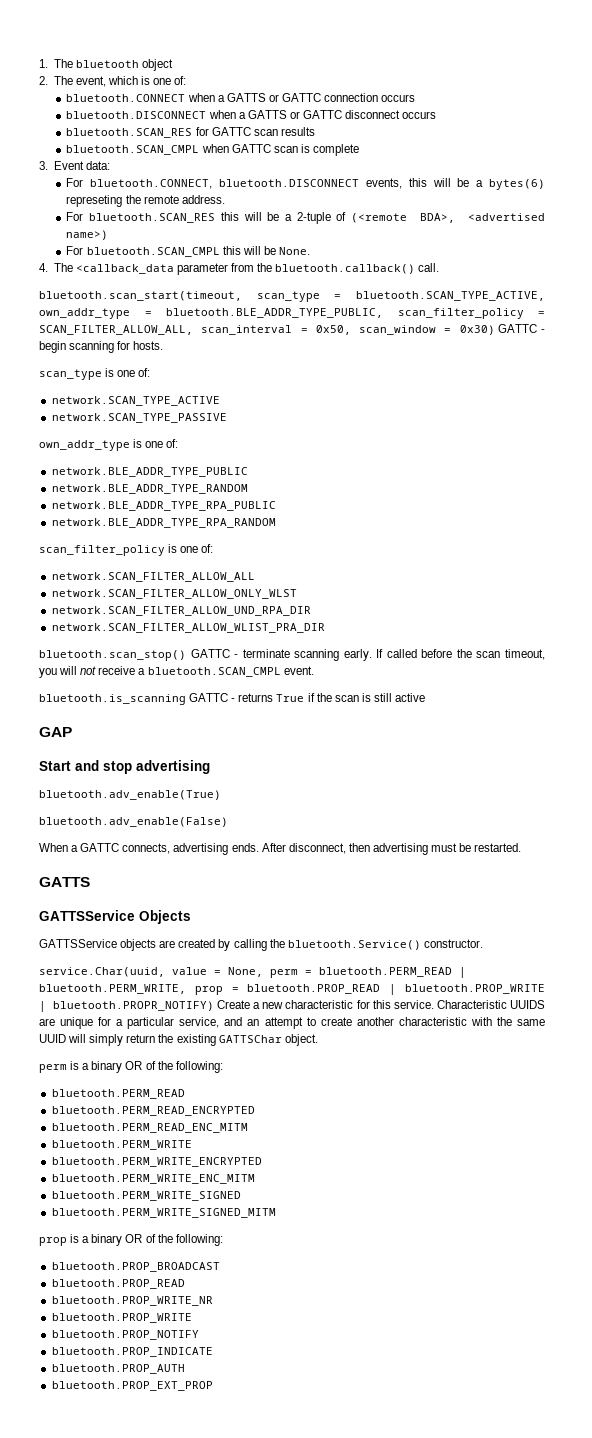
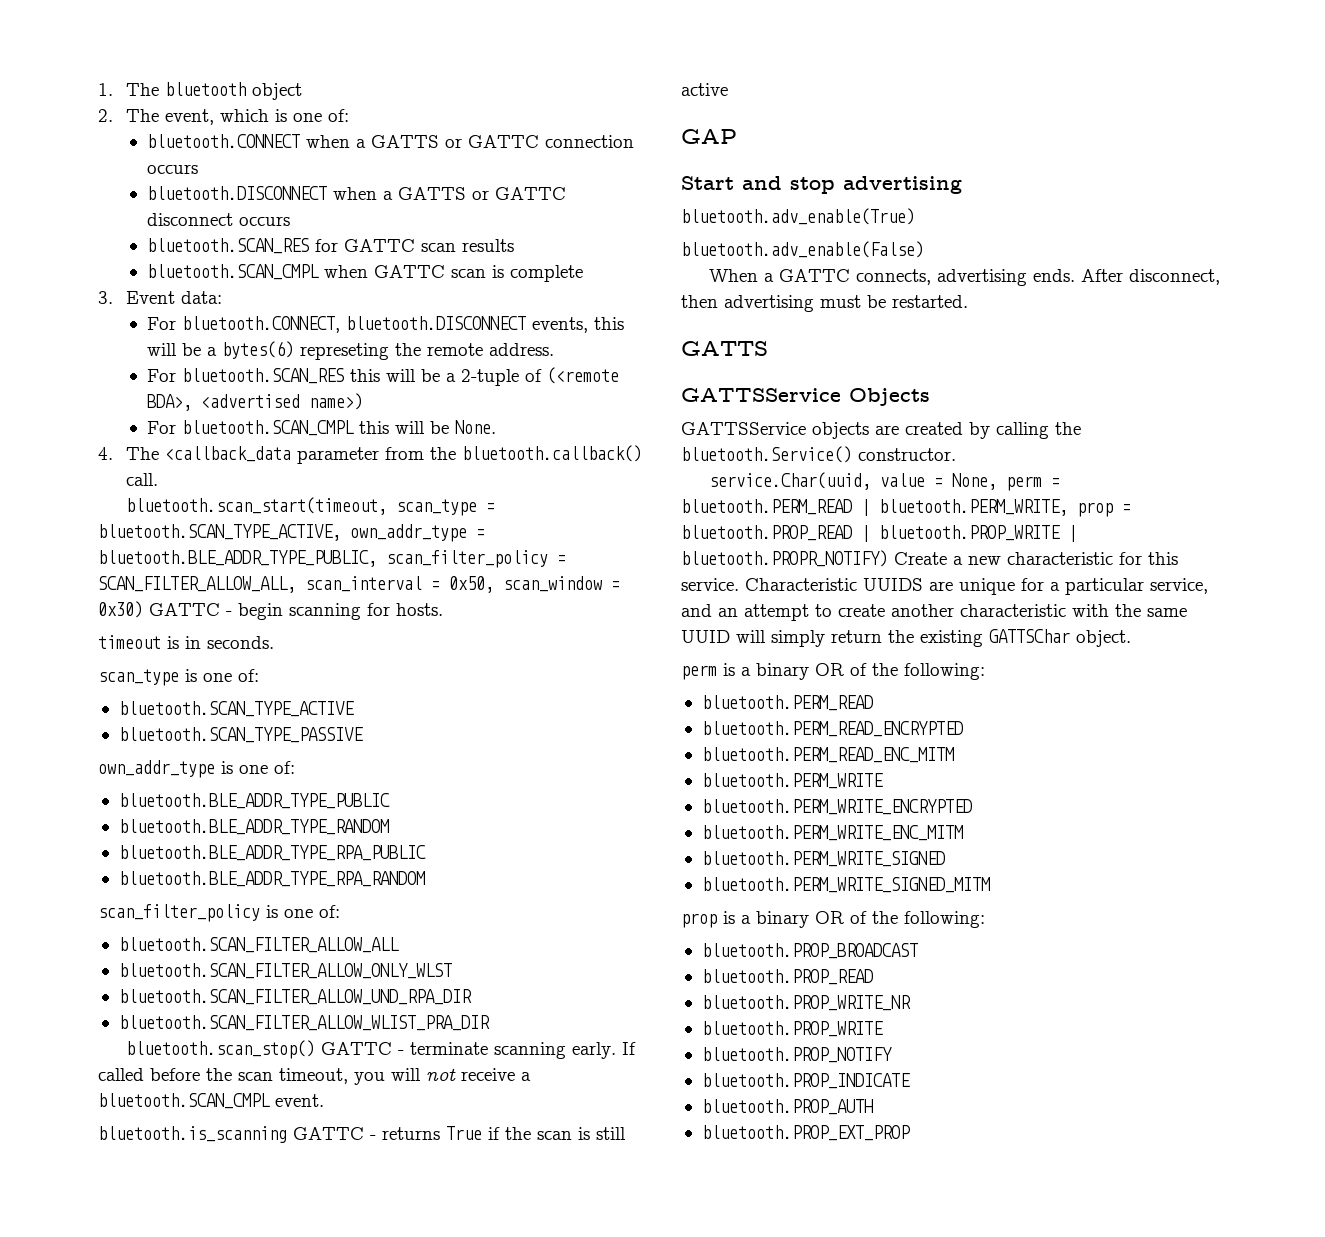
(164, 345) none -> [98,635,274,649] // timeout is in seconds.
[51,396,220,406] [51,413,227,423] network.SCAN_TYPE_ACTIVE // network.SCAN_TYPE_PASSIVE -> [118,701,354,717] [118,727,363,743] bluetooth.SCAN_TYPE_ACTIVE // bluetooth.SCAN_TYPE_PASSIVE
[51,467,248,477] [51,484,248,494] [51,501,276,511] [51,518,276,528] network.BLE_ADDR_TYPE_PUBLIC // network.BLE_ADDR_TYPE_RANDOM // network.BLE_ADDR_TYPE_RPA_PUBLIC // network.BLE_ADDR_TYPE_RPA_RANDOM -> [118,793,390,809] [118,819,389,835] [118,845,426,861] [118,871,425,887] bluetooth.BLE_ADDR_TYPE_PUBLIC // bluetooth.BLE_ADDR_TYPE_RANDOM // bluetooth.BLE_ADDR_TYPE_RPA_PUBLIC // bluetooth.BLE_ADDR_TYPE_RPA_RANDOM
[51,572,255,582] [51,589,297,599] [51,606,311,616] [51,623,325,633] network.SCAN_FILTER_ALLOW_ALL // network.SCAN_FILTER_ALLOW_ONLY_WLST // network.SCAN_FILTER_ALLOW_UND_RPA_DIR // network.SCAN_FILTER_ALLOW_WLIST_PRA_DIR -> [118,937,399,953] [118,963,452,979] [118,989,472,1005] [118,1015,490,1031] bluetooth.SCAN_FILTER_ALLOW_ALL // bluetooth.SCAN_FILTER_ALLOW_ONLY_WLST // bluetooth.SCAN_FILTER_ALLOW_UND_RPA_DIR // bluetooth.SCAN_FILTER_ALLOW_WLIST_PRA_DIR

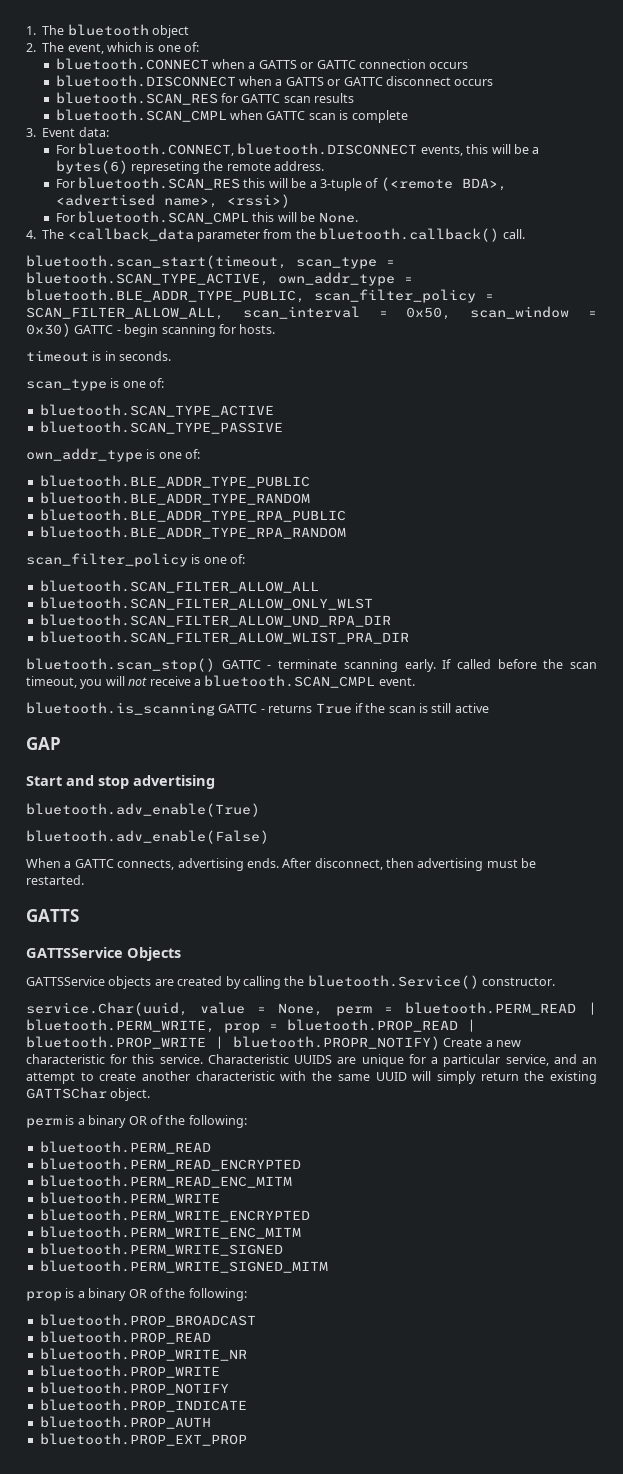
[461,369,520,386] 2-tuple -> [319,178,362,191] 3-tuple
[309,393,364,410] name>) -> [163,194,290,208] name>, <rssi>)

